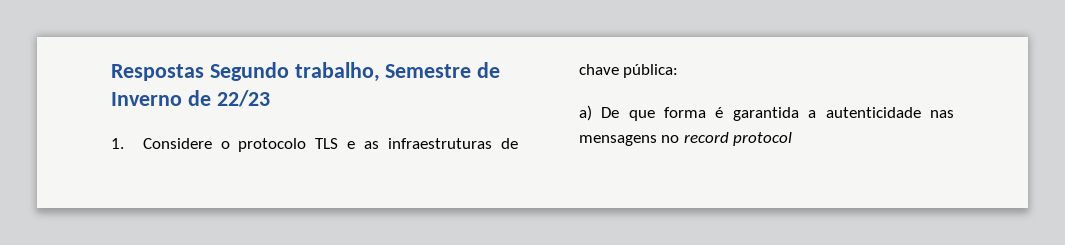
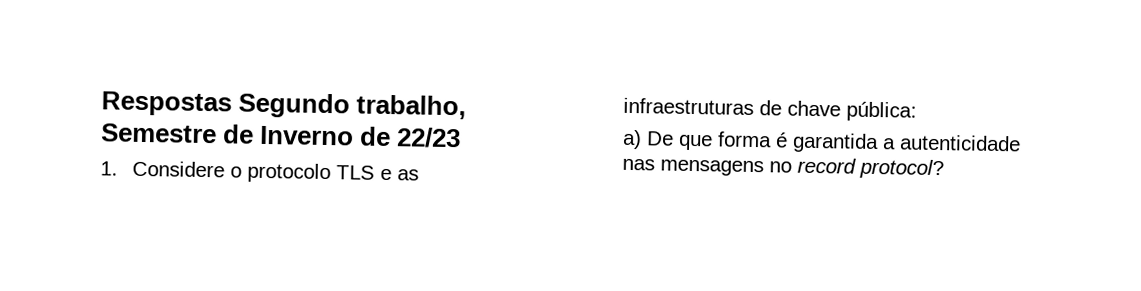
[733,132,793,146] protocol -> [858,158,944,180] protocol?

